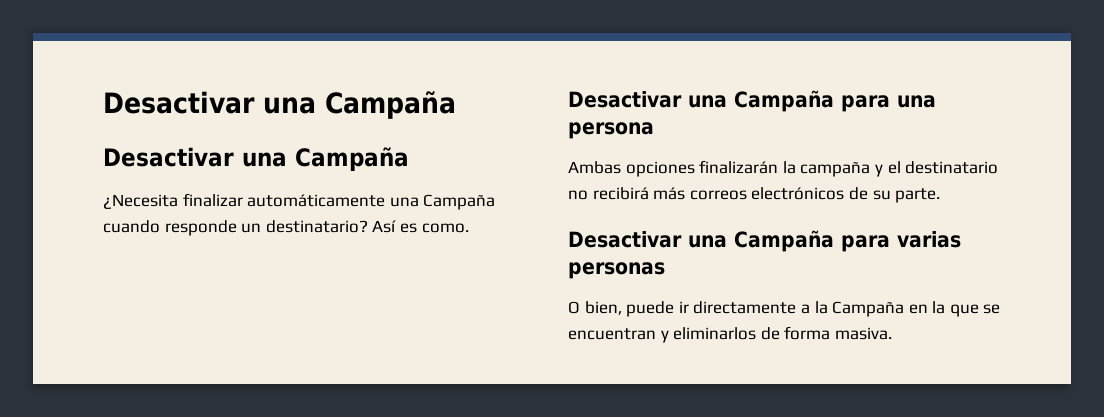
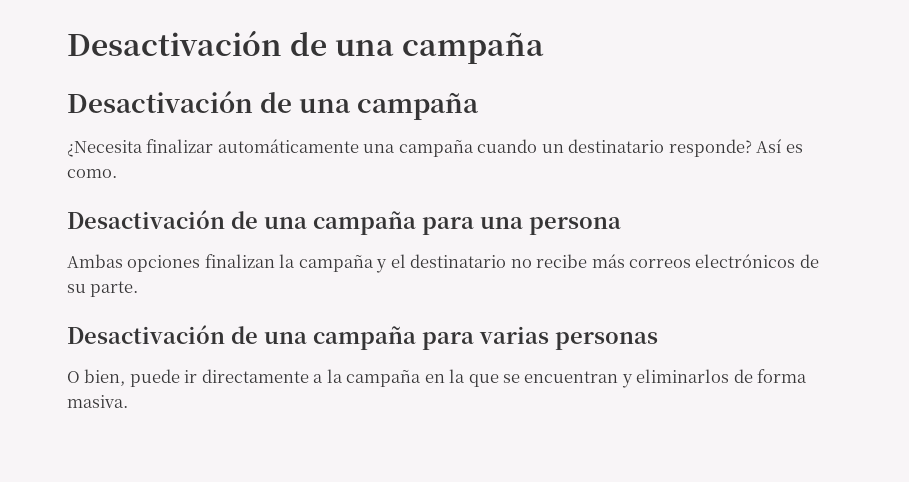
[103,91,456,119] [103,147,409,171] Desactivar una Campaña // Desactivar una Campaña -> [67,30,545,64] [67,91,480,120] Desactivación de una campaña // Desactivación de una campaña
[423,194,496,210] [103,220,368,236] Campaña cuando responde un destinatario? -> [398,139,752,157] campaña cuando un destinatario responde?
[568,90,834,112] Desactivar una Campaña -> [67,210,416,235] Desactivación de una campaña
[699,160,779,174] finalizarán -> [204,254,275,268] finalizan
[592,187,649,200] recibirá -> [536,254,588,268] recibe
[568,230,834,252] Desactivar una Campaña -> [67,325,416,350] Desactivación de una campaña
[832,301,905,317] Campaña -> [346,369,422,387] campaña

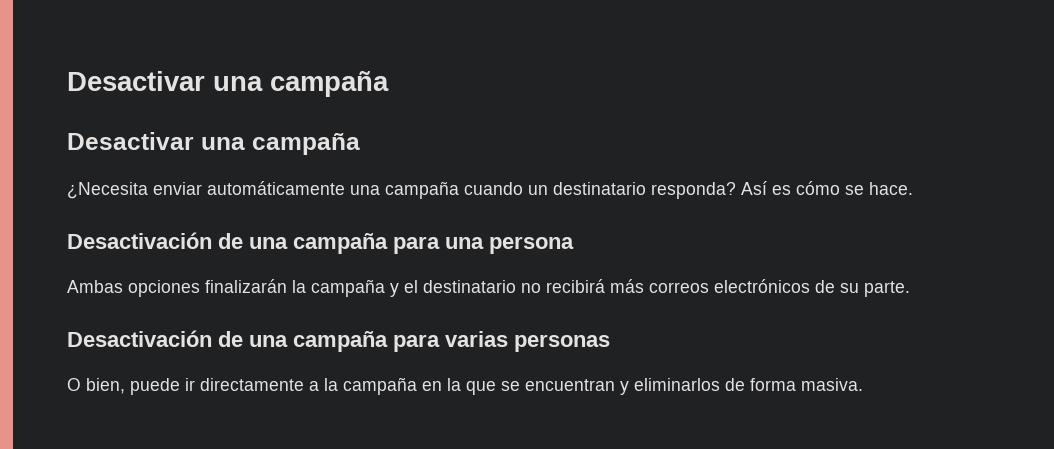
[67,30,545,64] [67,91,293,113] Desactivación de una campaña // Desactivación de -> [67,71,389,97] [67,132,194,150] Desactivar una campaña // Desactivar
[146,139,214,153] finalizar -> [153,182,202,195] enviar
[668,139,752,157] responde? -> [651,182,736,199] responda?
[67,169,117,178] como. -> [796,181,913,195] cómo se hace.
[204,254,275,268] finalizan -> [205,279,287,293] finalizarán
[536,254,588,268] recibe -> [546,279,605,293] recibirá

